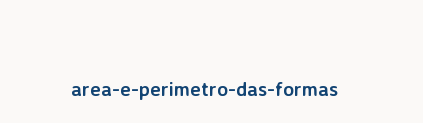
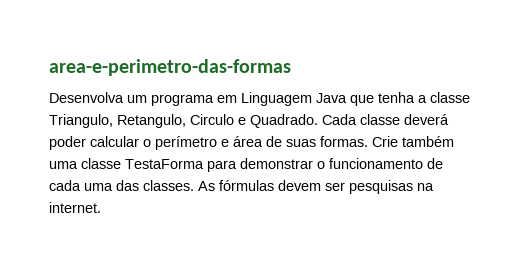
(338, 91) none -> [49,92,470,106] [49,114,449,128] [49,136,454,150] [49,158,443,172] [49,180,434,194] [49,202,101,213] // Desenvolva um programa em Linguagem Java que tenha a classe Triangulo, Retangulo, Circulo e Quadrado. Cada classe deverá poder calcular o perímetro e área de suas formas. Crie também uma classe TestaForma para demonstrar o funcionamento de cada uma das classes. As fórmulas devem ser pesquisas na internet.

